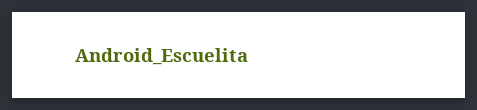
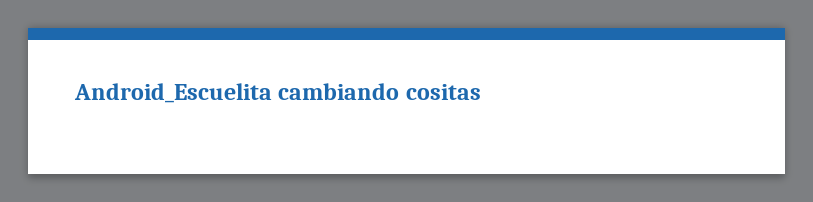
(248, 56) none -> [278,83,481,100] cambiando cositas

